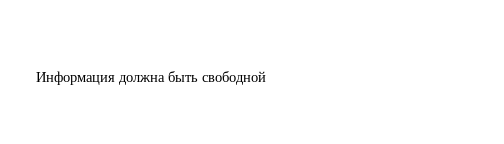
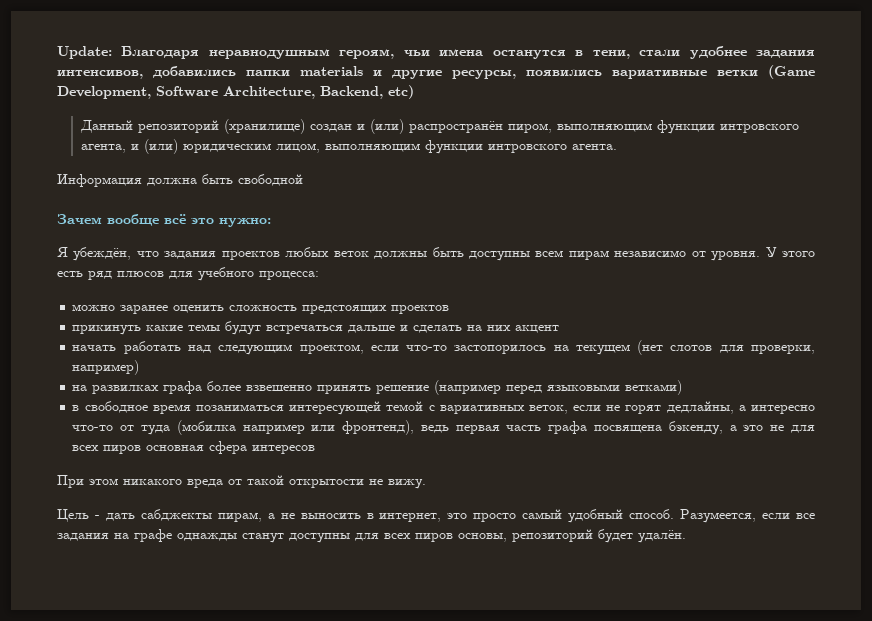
[36,71,266,85] Информация должна быть свободной -> [57,46,816,59] [57,65,815,79] [57,85,414,99] [79,119,799,134] [80,139,617,154] [57,174,303,187] [57,214,271,227] [57,247,815,261] [57,267,319,281] [72,304,450,314] [72,321,560,335] [72,340,815,355] [72,360,140,375] [72,380,683,395] [72,401,816,415] [72,420,816,435] [72,441,316,454] [57,475,426,489] [57,509,816,523] [57,529,686,543] Update: Благодаря неравнодушным героям, чьи имена останутся в тени, стали удобнее задания интенсивов, добавились папки materials и другие ресурсы, появились вариативные ветки (Game Development, Software Architecture, Backend, etc) // Данный репозиторий (хранилище) создан и (или) распространён пиром, выполняющим функции интровского агента, и (или) юридическим лицом, выполняющим функции интровского агента. // Информация должна быть свободной // Зачем вообще всё это нужно: // Я убеждён, что задания проектов любых веток должны быть доступны всем пирам независимо от уровня. У этого есть ряд плюсов для учебного процесса: // можно заранее оценить сложность предстоящих проектов // прикинуть какие темы будут встречаться дальше и сделать на них акцент // начать работать над следующим проектом, если что-то застопорилось на текущем (нет слотов для проверки, например) // на развилках графа более взвешенно принять решение (например перед языковыми ветками) // в свободное время позаниматься интересующей темой с вариативных веток, если не горят дедлайны, а интересно что-то от туда (мобилка например или фронтенд), ведь первая часть графа посвящена бэкенду, а это не для всех пиров основная сфера интересов // При этом никакого вреда от такой открытости не вижу. // Цель - дать сабджекты пирам, а не выносить в интернет, это просто самый удобный способ. Разумеется, если все задания на графе однажды станут доступны для всех пиров основы, репозиторий будет удалён.

